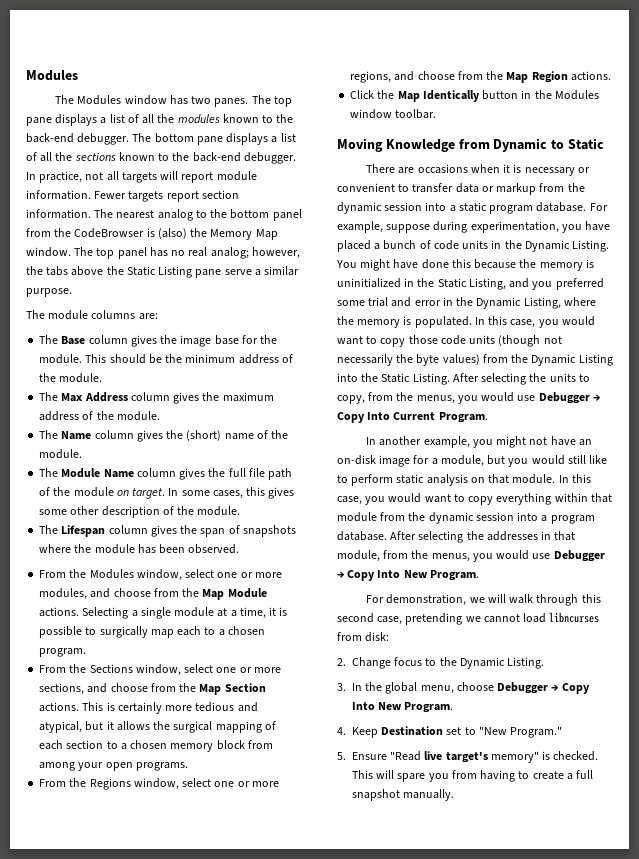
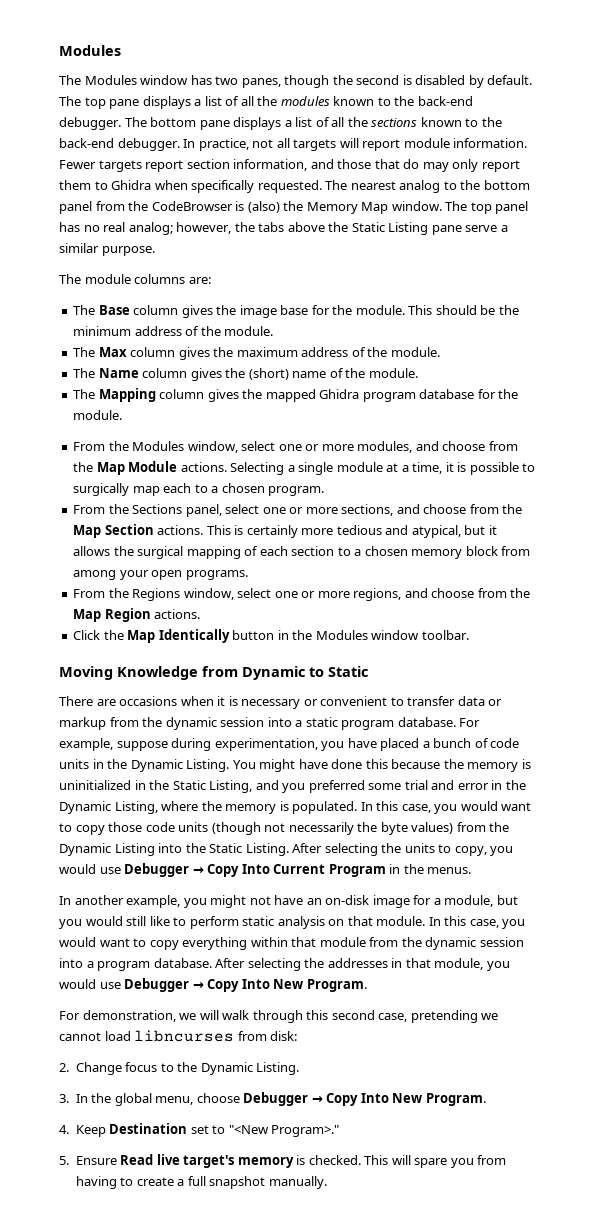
[214,98,249,107] panes. -> [241,75,533,88] panes, though the second is disabled by default.
[26,209,91,219] information. -> [233,159,520,172] [59,180,322,193] information, and those that do may only report them to Ghidra when specifically requested.
[84,392,128,402] Address -> (127, 352) none
[61,468,293,480] [39,487,295,499] [39,506,241,518] [39,525,296,537] [39,544,240,554] Module Name column gives the full file path of the module on target. In some cases, this gives some other description of the module. // The Lifespan column gives the span of snapshots where the module has been observed. -> [98,388,519,402] [73,410,123,420] Mapping column gives the mapped Ghidra program database for the module.
[135,664,181,676] window, -> [185,504,222,517] panel,
[368,392,455,404] from the menus, -> (487, 851) none
[438,412,488,423] Program. -> [328,864,472,877] Program in the menus.
[383,550,470,562] from the menus, -> (484, 964) none
[478,726,563,738] "New Program." -> [228,1125,340,1137] "<New Program>."
[390,751,422,761] "Read -> [120,1154,154,1165] Read
[490,751,539,763] memory" -> [237,1157,294,1168] memory

